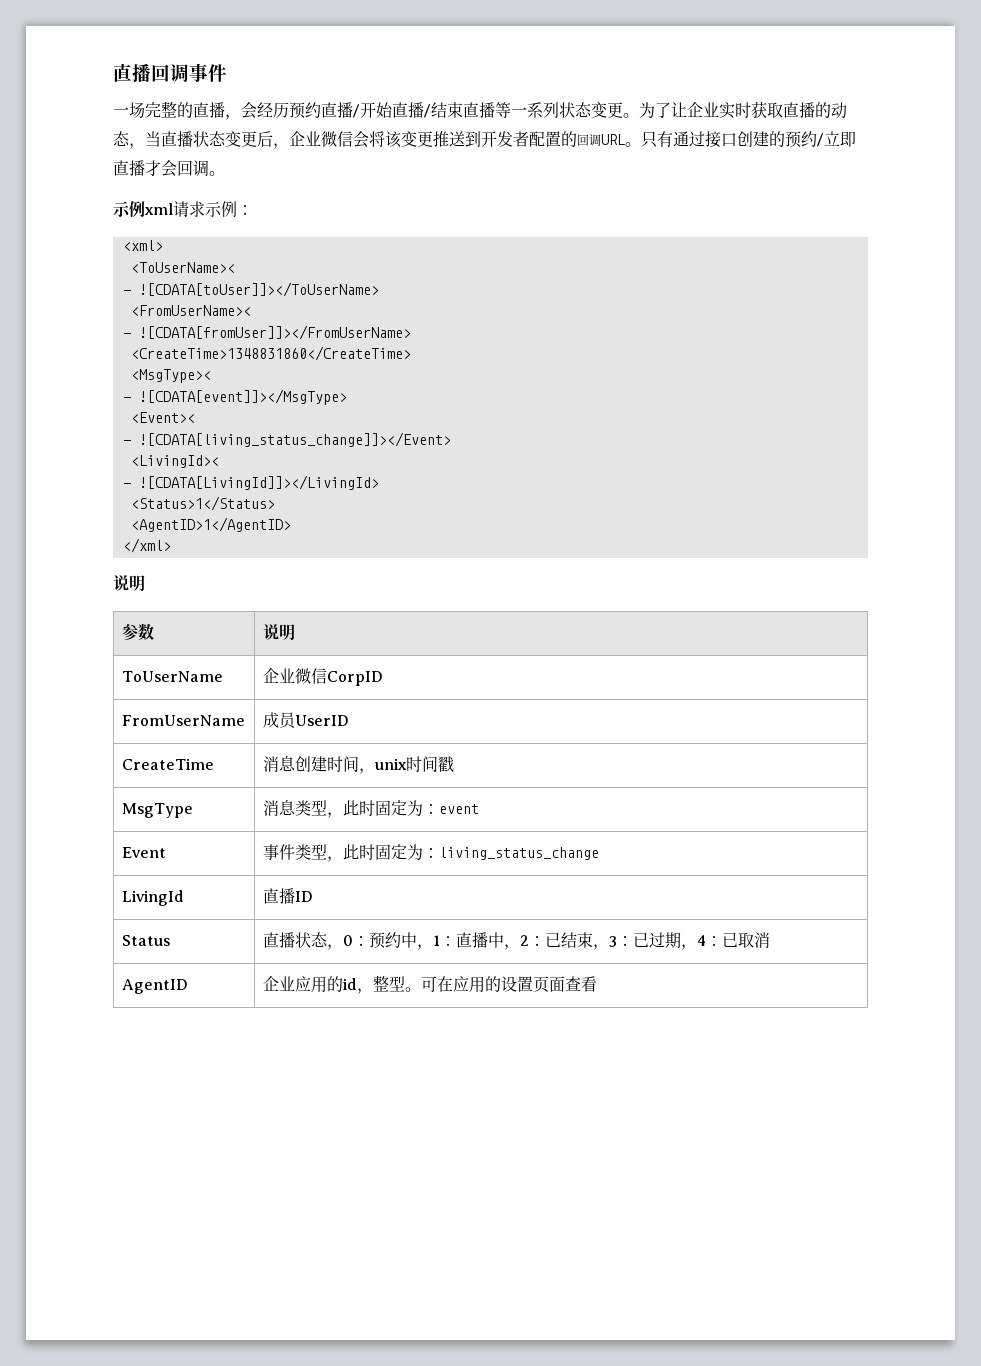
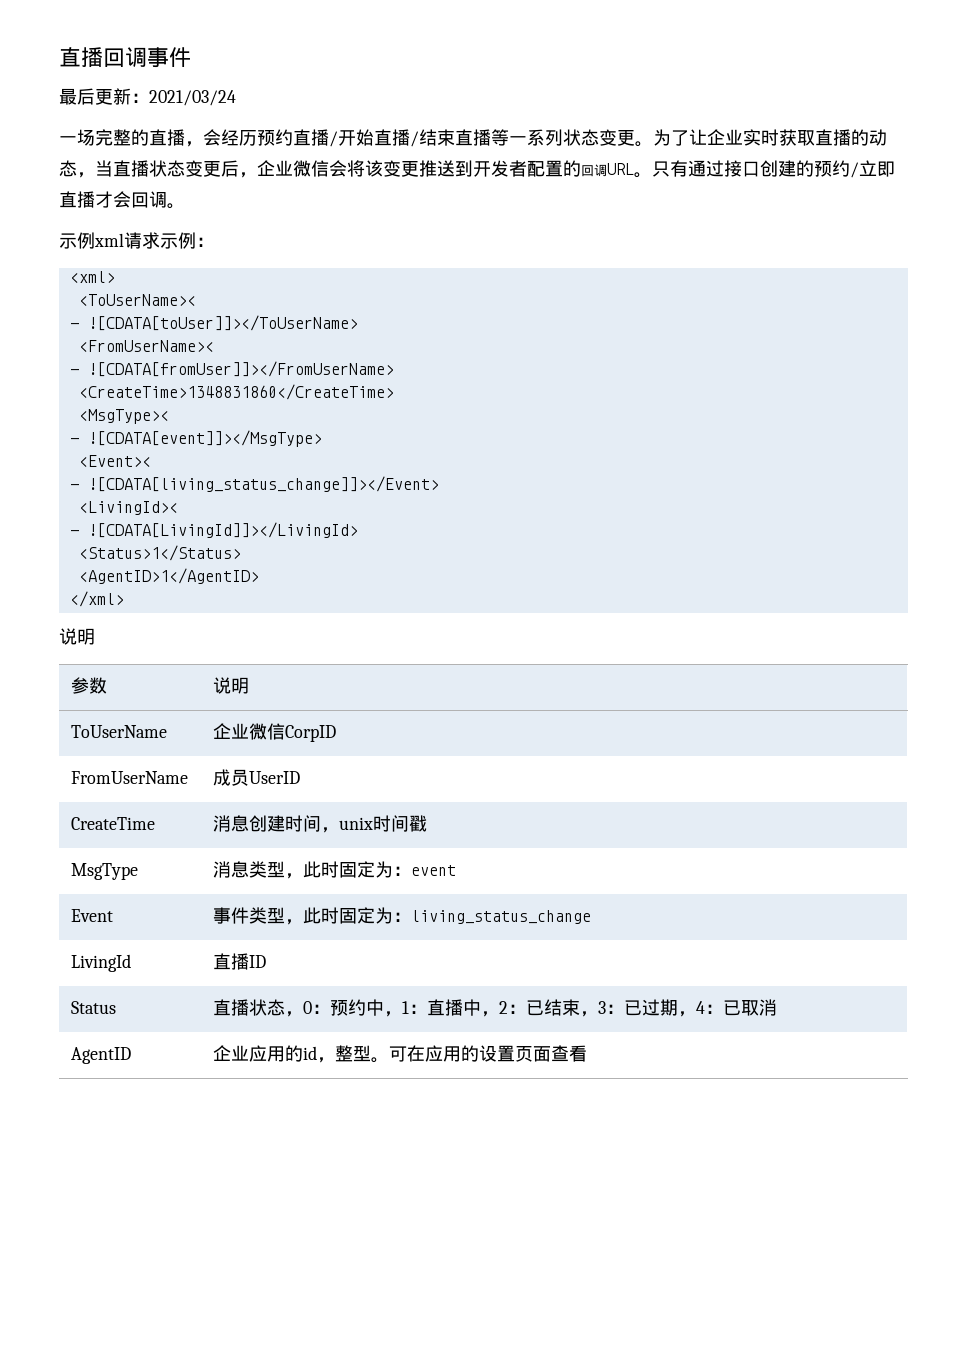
(227, 73) none -> [59,88,236,106] // 最后更新：2021/03/24

